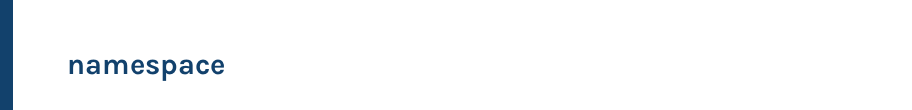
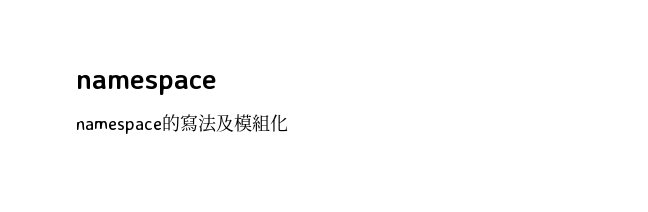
[67,59,225,81] namespace -> [76,75,217,95] [76,114,288,134] namespace // namespace的寫法及模組化

